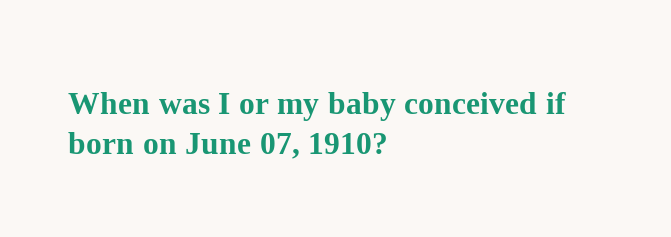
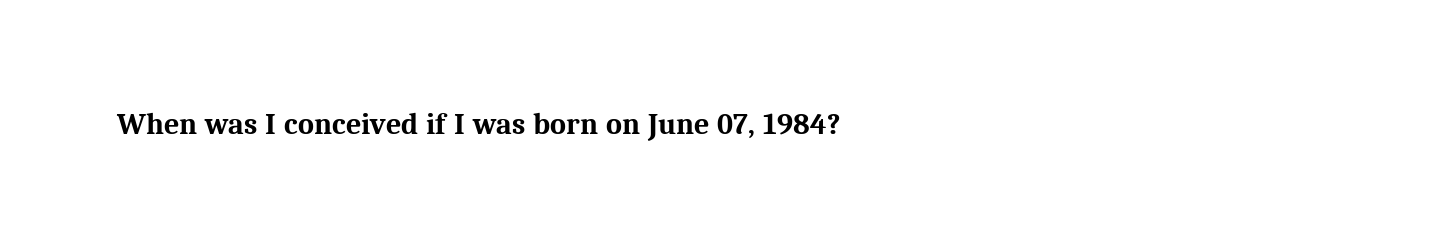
[238,92,566,121] or my baby conceived if -> [284,112,525,134] conceived if I was
[308,133,389,154] 1910? -> [763,113,842,135] 1984?

